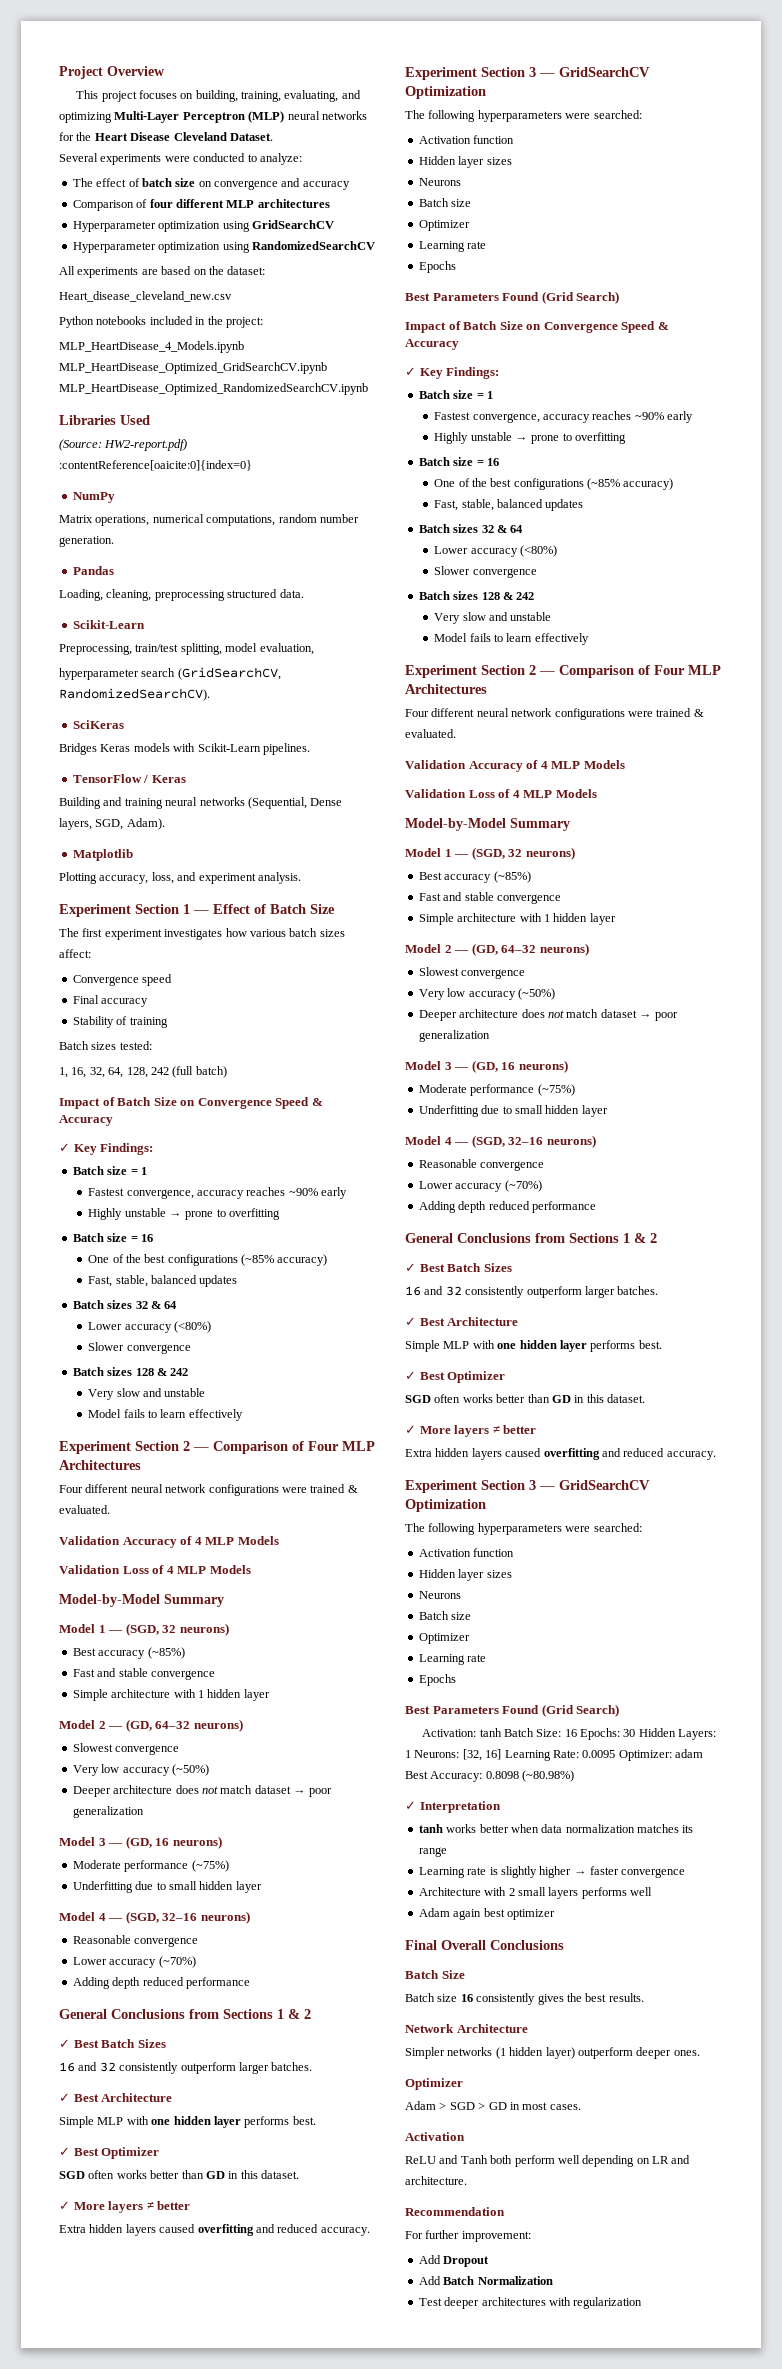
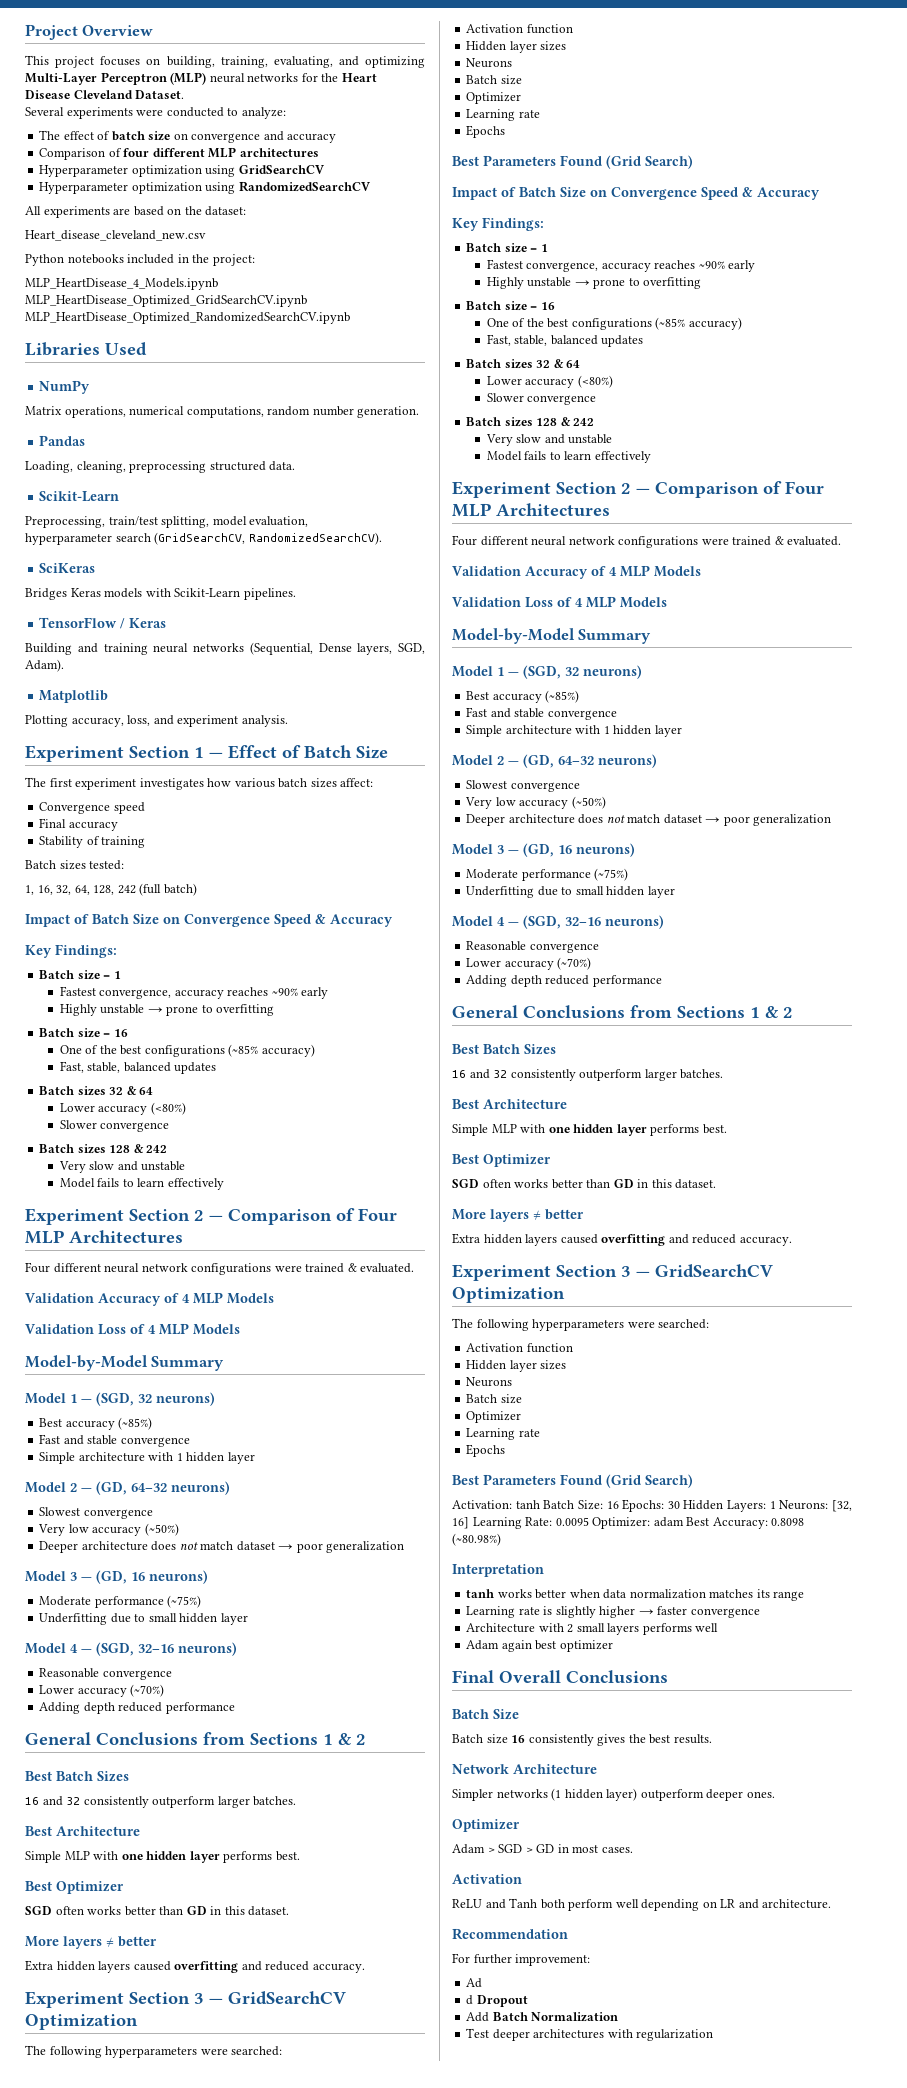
[59,439,188,451] [59,460,252,471] // (Source: HW2-report.pdf) :contentReference[oaicite:0]{index=0} -> (147, 349) none
[59,1143,70,1152] ✓ -> (393, 920) none
[59,2039,70,2048] ✓ -> (366, 1739) none
[59,2093,70,2102] ✓ -> (297, 1801) none
[59,2147,70,2156] ✓ -> (300, 1856) none
[59,2201,70,2210] ✓ -> (290, 1911) none
[405,367,416,376] ✓ -> (820, 193) none
[405,1263,416,1272] ✓ -> (793, 1012) none
[405,1317,416,1326] ✓ -> (724, 1074) none
[405,1371,416,1380] ✓ -> (727, 1129) none
[405,1425,416,1434] ✓ -> (717, 1184) none
[405,1801,416,1810] ✓ -> (501, 1539) none
[418,2255,441,2264] Add -> [466,1978,483,1988] [466,1995,474,2005] Ad // d

